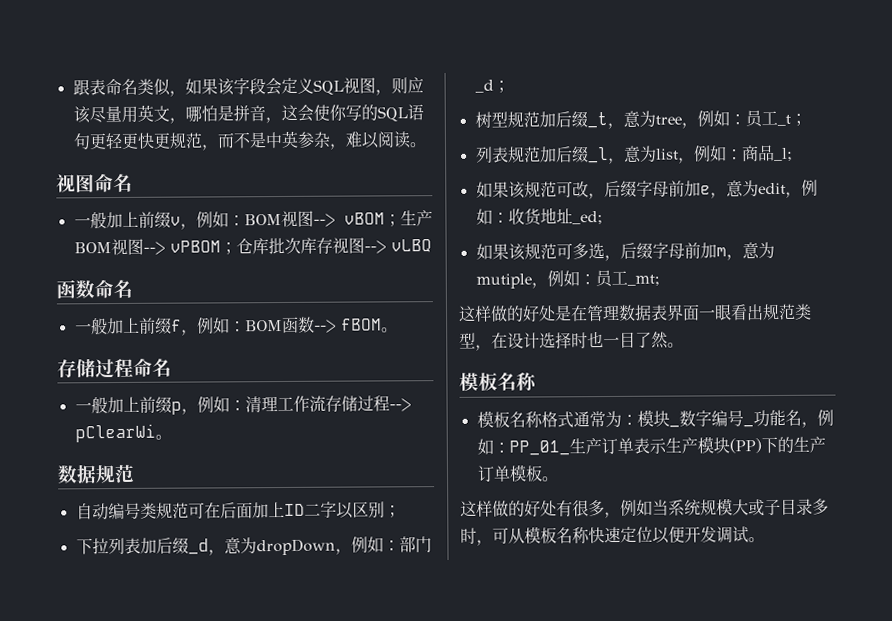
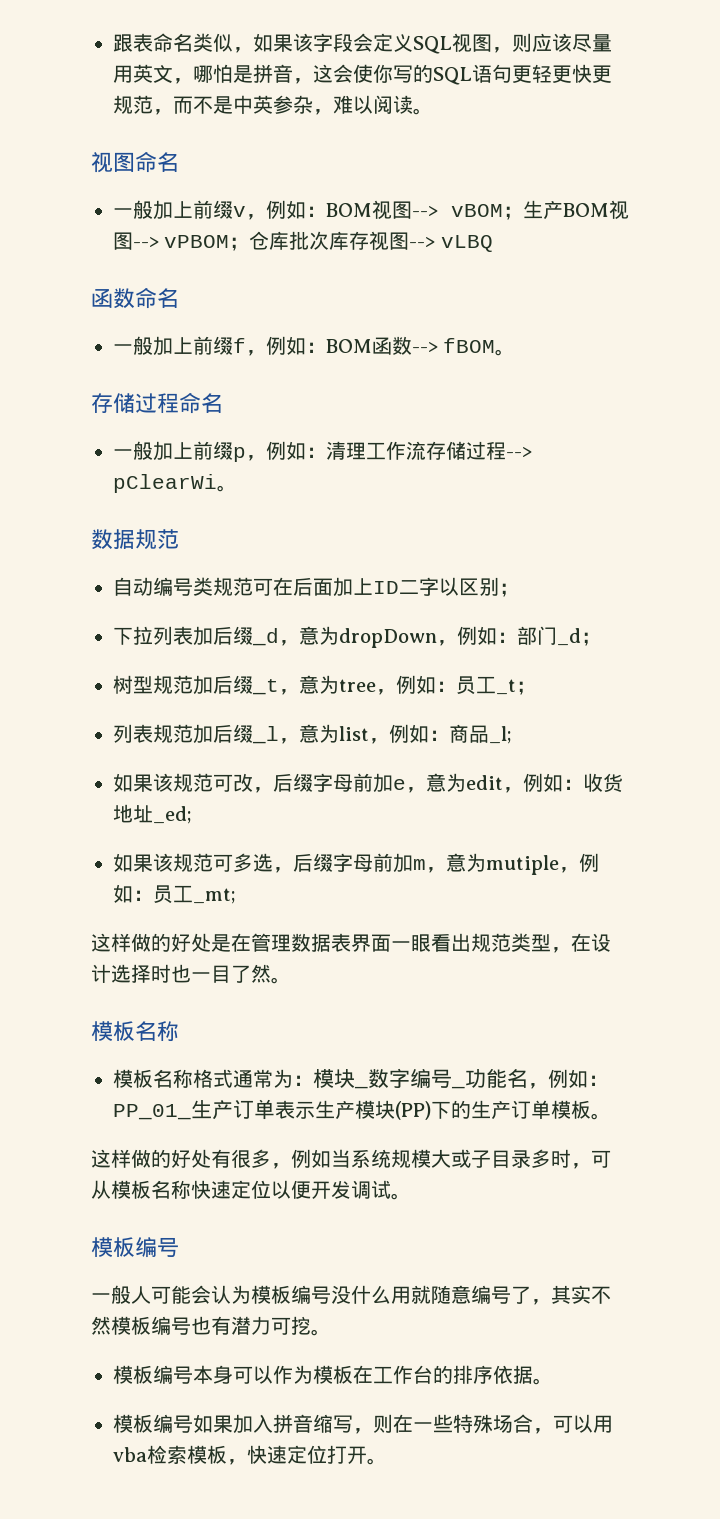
(765, 540) none -> [91,1237,179,1258] [91,1285,611,1305] [91,1316,331,1336] [113,1365,553,1385] [113,1414,613,1434] [113,1445,387,1465] // 模板编号 // 一般人可能会认为模板编号没什么用就随意编号了，其实不然模板编号也有潜力可挖。 // 模板编号本身可以作为模板在工作台的排序依据。 // 模板编号如果加入拼音缩写，则在一些特殊场合，可以用vba检索模板，快速定位打开。

